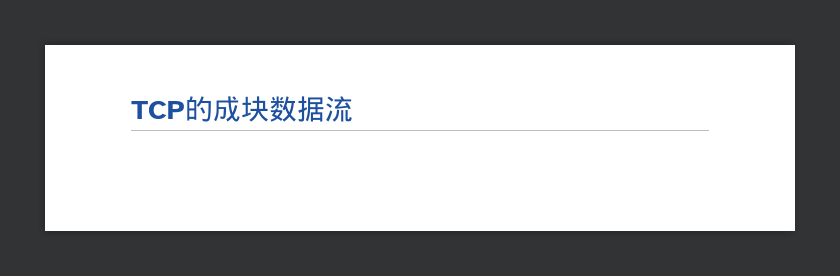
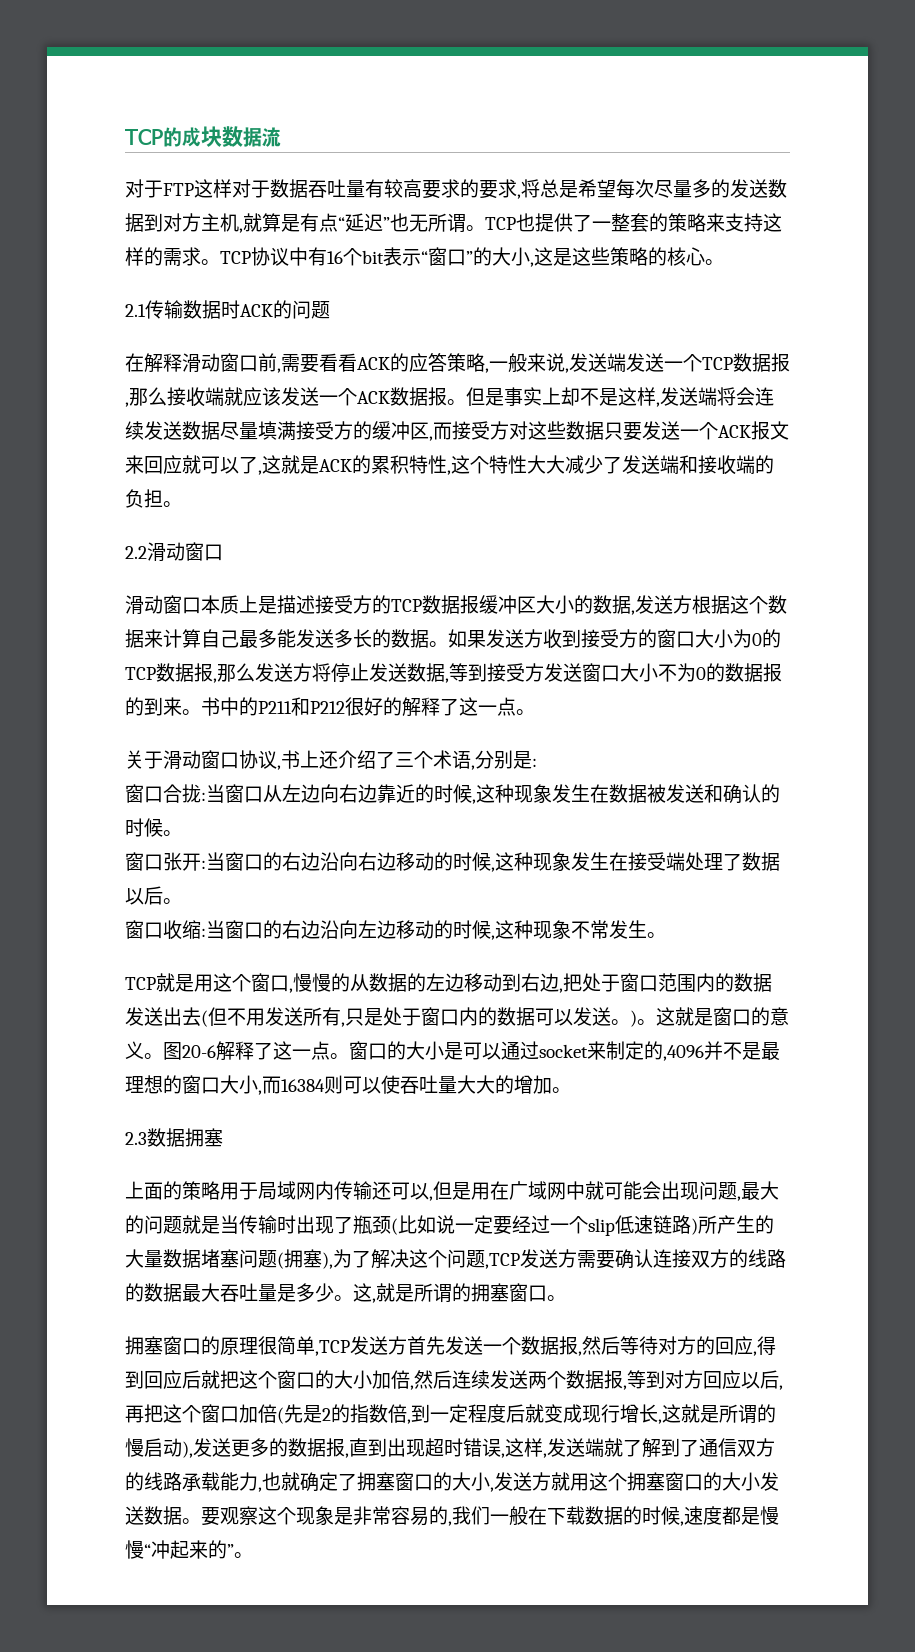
(353, 109) none -> [125,179,787,199] [125,213,782,233] [125,247,724,267] [125,300,330,319] [125,353,790,373] [125,387,774,407] [125,421,789,441] [125,455,774,475] [125,489,182,508] [125,542,223,561] [125,595,787,615] [125,629,781,649] [125,663,782,683] [125,697,535,717] [125,750,537,770] [125,784,780,804] [125,818,182,837] [125,852,780,872] [125,886,182,905] [125,920,666,940] [125,973,772,993] [125,1007,789,1027] [125,1041,780,1061] [125,1075,571,1095] [125,1128,223,1147] [125,1181,779,1201] [125,1215,774,1236] [125,1249,786,1269] [125,1283,566,1303] [125,1336,776,1356] [125,1370,783,1390] [125,1404,776,1424] [125,1438,775,1458] [125,1472,779,1492] [125,1506,779,1526] [125,1540,253,1559] // 对于FTP这样对于数据吞吐量有较高要求的要求,将总是希望每次尽量多的发送数据到对方主机,就算是有点“延迟”也无所谓。TCP也提供了一整套的策略来支持这样的需求。TCP协议中有16个bit表示“窗口”的大小,这是这些策略的核心。 // 2.1传输数据时ACK的问题 // 在解释滑动窗口前,需要看看ACK的应答策略,一般来说,发送端发送一个TCP数据报,那么接收端就应该发送一个ACK数据报。但是事实上却不是这样,发送端将会连续发送数据尽量填满接受方的缓冲区,而接受方对这些数据只要发送一个ACK报文来回应就可以了,这就是ACK的累积特性,这个特性大大减少了发送端和接收端的负担。 // 2.2滑动窗口 // 滑动窗口本质上是描述接受方的TCP数据报缓冲区大小的数据,发送方根据这个数据来计算自己最多能发送多长的数据。如果发送方收到接受方的窗口大小为0的TCP数据报,那么发送方将停止发送数据,等到接受方发送窗口大小不为0的数据报的到来。书中的P211和P212很好的解释了这一点。 // 关于滑动窗口协议,书上还介绍了三个术语,分别是: // 窗口合拢:当窗口从左边向右边靠近的时候,这种现象发生在数据被发送和确认的时候。 // 窗口张开:当窗口的右边沿向右边移动的时候,这种现象发生在接受端处理了数据以后。 // 窗口收缩:当窗口的右边沿向左边移动的时候,这种现象不常发生。 // TCP就是用这个窗口,慢慢的从数据的左边移动到右边,把处于窗口范围内的数据发送出去(但不用发送所有,只是处于窗口内的数据可以发送。)。这就是窗口的意义。图20-6解释了这一点。窗口的大小是可以通过socket来制定的,4096并不是最理想的窗口大小,而16384则可以使吞吐量大大的增加。 // 2.3数据拥塞 // 上面的策略用于局域网内传输还可以,但是用在广域网中就可能会出现问题,最大的问题就是当传输时出现了瓶颈(比如说一定要经过一个slip低速链路)所产生的大量数据堵塞问题(拥塞),为了解决这个问题,TCP发送方需要确认连接双方的线路的数据最大吞吐量是多少。这,就是所谓的拥塞窗口。 // 拥塞窗口的原理很简单,TCP发送方首先发送一个数据报,然后等待对方的回应,得到回应后就把这个窗口的大小加倍,然后连续发送两个数据报,等到对方回应以后,再把这个窗口加倍(先是2的指数倍,到一定程度后就变成现行增长,这就是所谓的慢启动),发送更多的数据报,直到出现超时错误,这样,发送端就了解到了通信双方的线路承载能力,也就确定了拥塞窗口的大小,发送方就用这个拥塞窗口的大小发送数据。要观察这个现象是非常容易的,我们一般在下载数据的时候,速度都是慢慢“冲起来的”。

